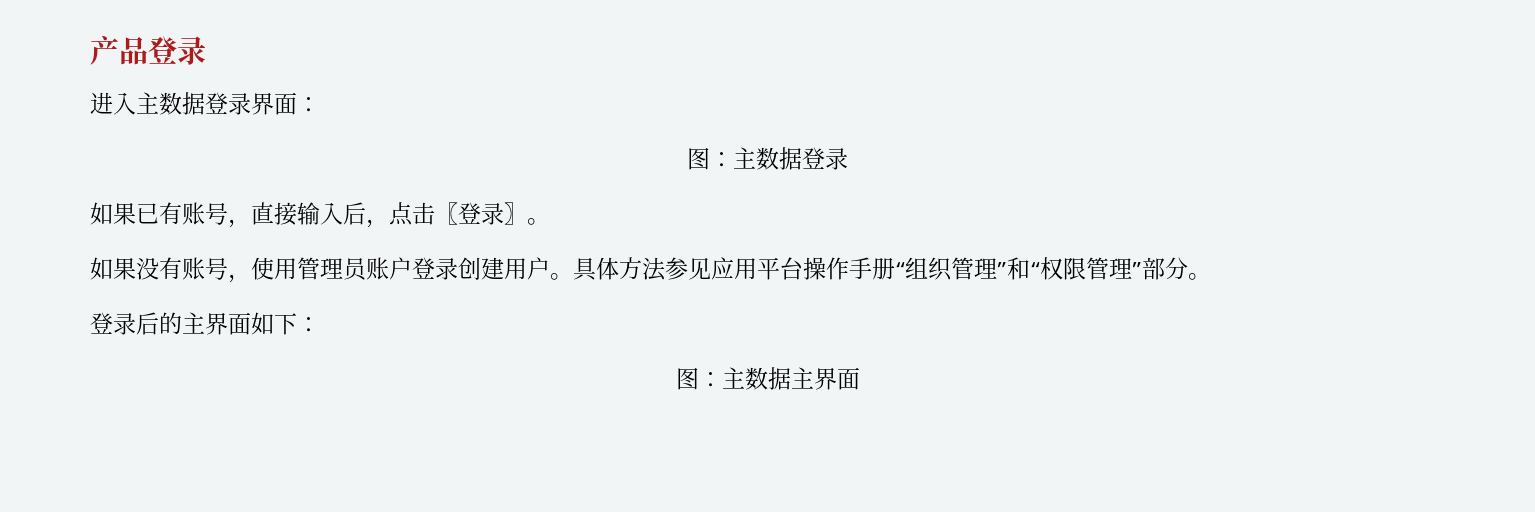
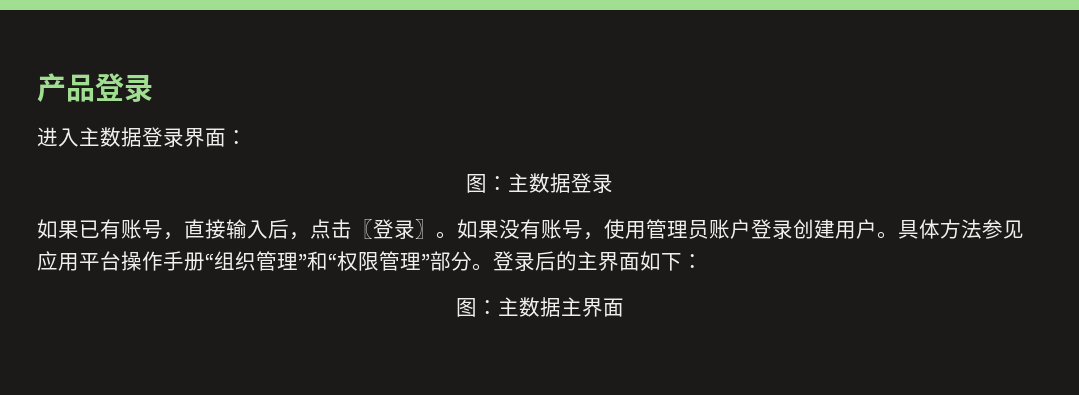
(550, 221) // -> (457, 235) none
(1211, 276) // -> (493, 267) none

